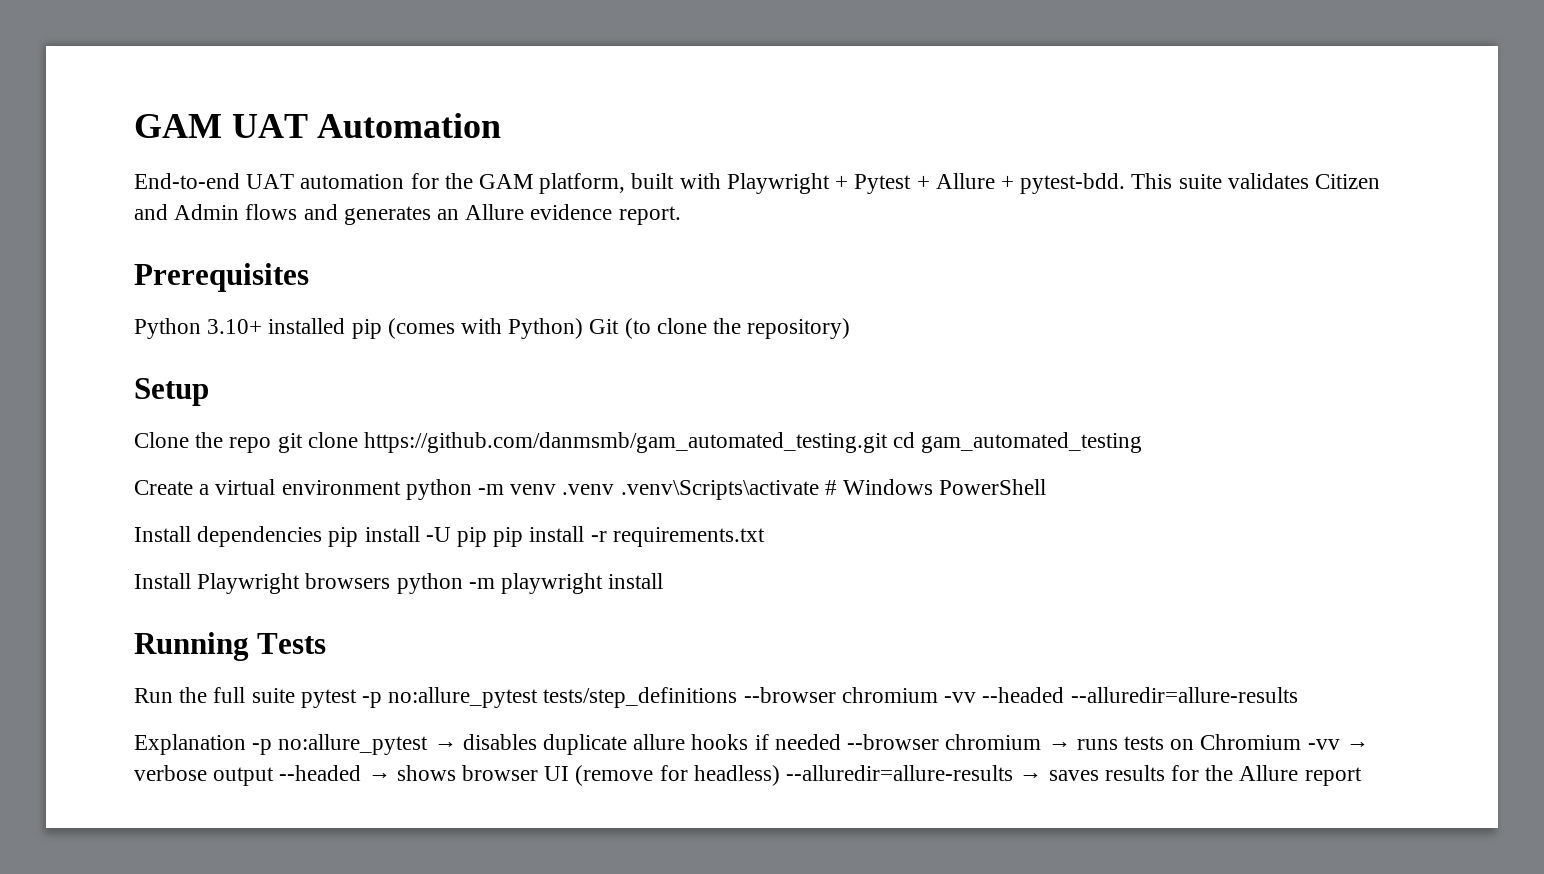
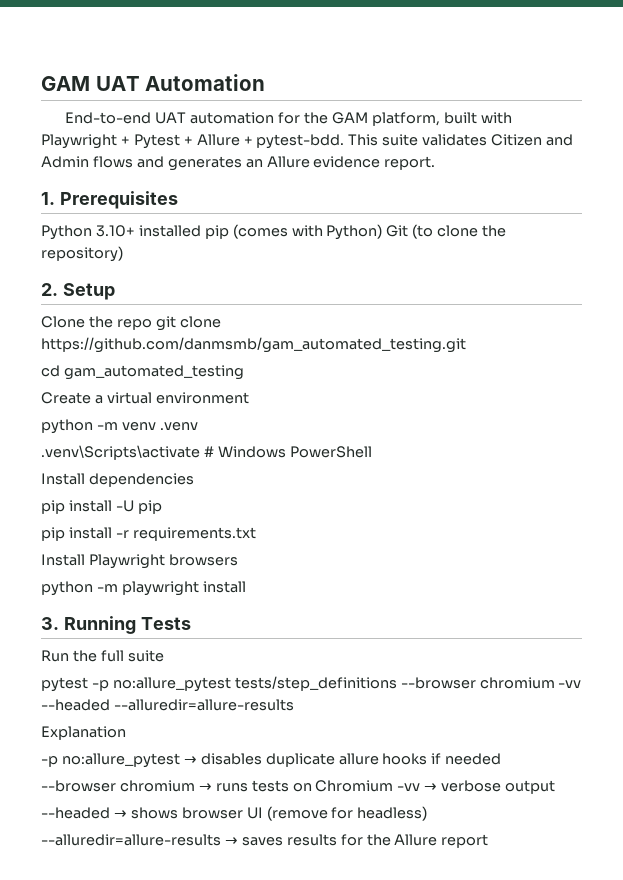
(681, 215) none -> [41,192,55,205] 1.
(851, 328) none -> [41,283,58,296] 2.
(889, 442) none -> (466, 345) //
(401, 487) none -> (249, 398) //
(615, 489) none -> (198, 426) //
(323, 536) none -> (194, 480) //
(488, 537) none -> (162, 507) //
(391, 581) none -> (238, 560) //
(664, 581) none -> [41,617,59,630] 3.
(295, 695) none -> (164, 656) //
(246, 744) none -> (126, 733) //
(841, 742) none -> (502, 759) //
(275, 776) none -> (556, 787) //
(780, 775) none -> (428, 813) //

